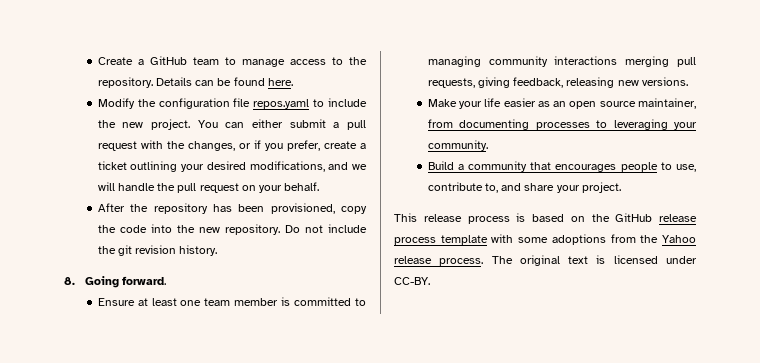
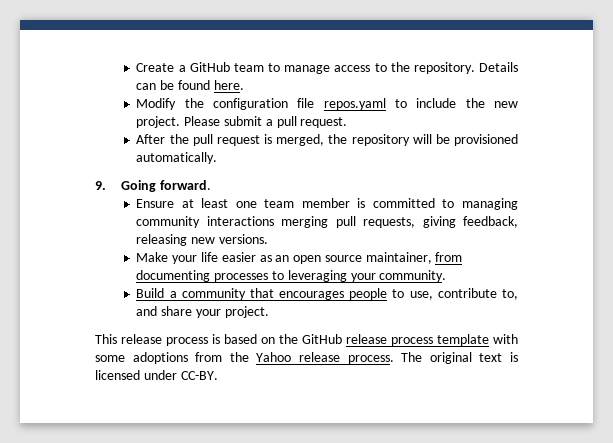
[197,119,366,130] [97,140,366,151] [97,161,367,172] [97,182,320,193] [97,203,367,214] [97,224,367,235] [97,245,218,256] [64,277,75,285] You can either submit a pull request with the changes, or if you prefer, create a ticket outlining your desired modifications, and we will handle the pull request on your behalf. // After the repository has been provisioned, copy the code into the new repository. Do not include the git revision history. // 8. -> [184,116,348,128] [136,134,518,146] [136,152,218,164] [95,181,106,190] Please submit a pull request. // After the pull request is merged, the repository will be provisioned automatically. // 9.

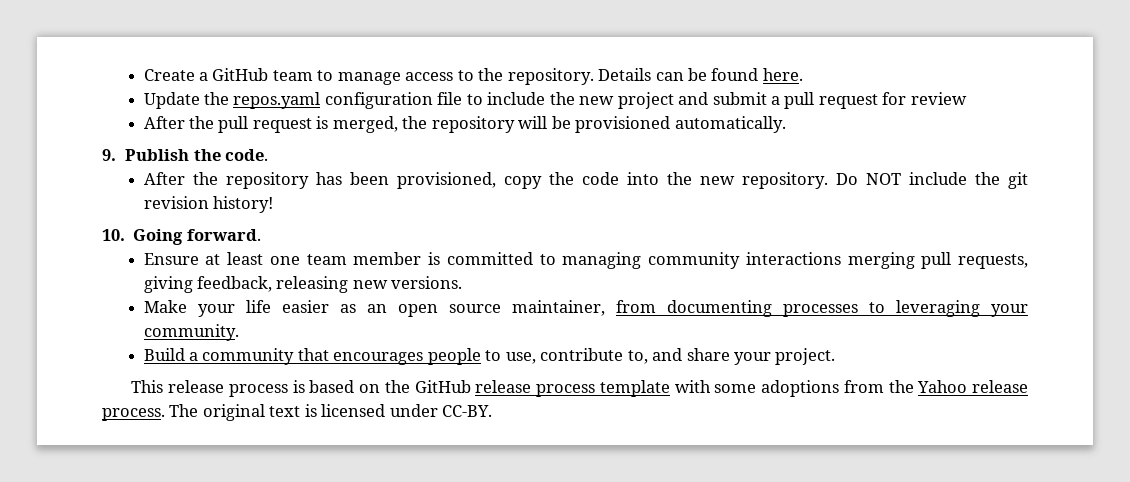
[136,98,204,110] Modify the -> [143,92,321,109] Update the repos.yaml
[323,98,386,110] repos.yaml -> (463, 98) none
[136,116,221,128] project. Please -> [617,92,709,109] project and
[300,117,348,128] request. -> [818,92,967,109] request for review
(106, 185) none -> [125,149,269,161] [143,172,1029,189] [143,196,274,213] [102,229,125,241] Publish the code. // After the repository has been provisioned, copy the code into the new repository. Do NOT include the git revision history! // 10.

